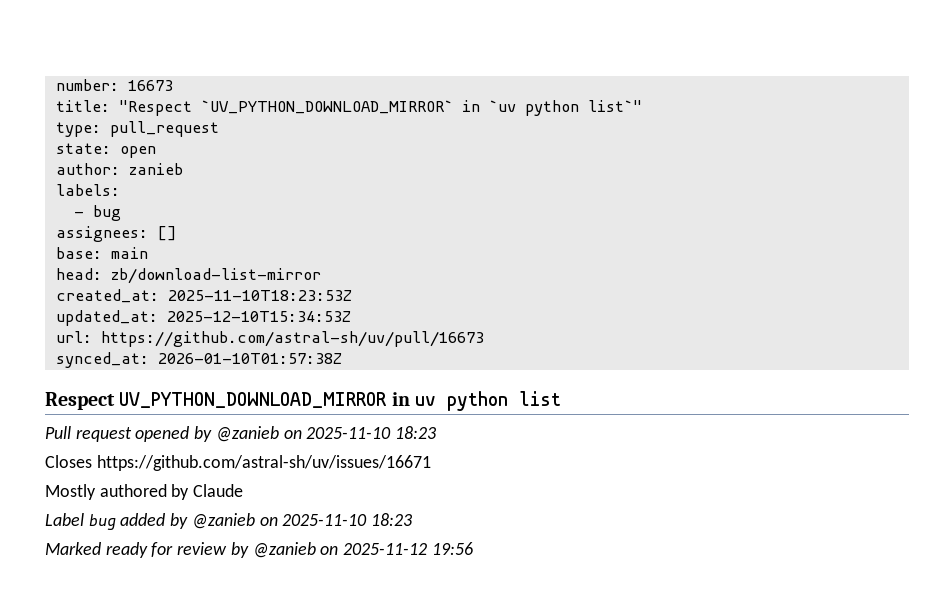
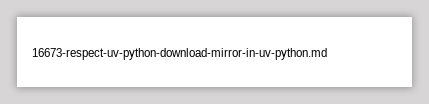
[55,79,173,91] [55,100,642,116] [55,121,219,137] [55,143,156,158] [55,163,183,175] [55,184,120,196] [73,205,121,221] [55,226,177,242] [55,247,148,259] [55,268,321,284] [55,289,352,303] [55,310,351,326] [55,331,484,347] [55,352,342,368] [45,391,561,411] [45,426,437,442] [45,455,431,471] [45,484,244,500] [45,513,413,530] [45,542,473,558] number: 16673 // title: "Respect `UV_PYTHON_DOWNLOAD_MIRROR` in `uv python list`" // type: pull_request // state: open // author: zanieb // labels: // - bug // assignees: [] // base: main // head: zb/download-list-mirror // created_at: 2025-11-10T18:23:53Z // updated_at: 2025-12-10T15:34:53Z // url: https://github.com/astral-sh/uv/pull/16673 // synced_at: 2026-01-10T01:57:38Z // Respect UV_PYTHON_DOWNLOAD_MIRROR in uv python list // Pull request opened by @zanieb on 2025-11-10 18:23 // Closes https://github.com/astral-sh/uv/issues/16671 // Mostly authored by Claude // Label bug added by @zanieb on 2025-11-10 18:23 // Marked ready for review by @zanieb on 2025-11-12 19:56 -> [32,48,327,60] 16673-respect-uv-python-download-mirror-in-uv-python.md

